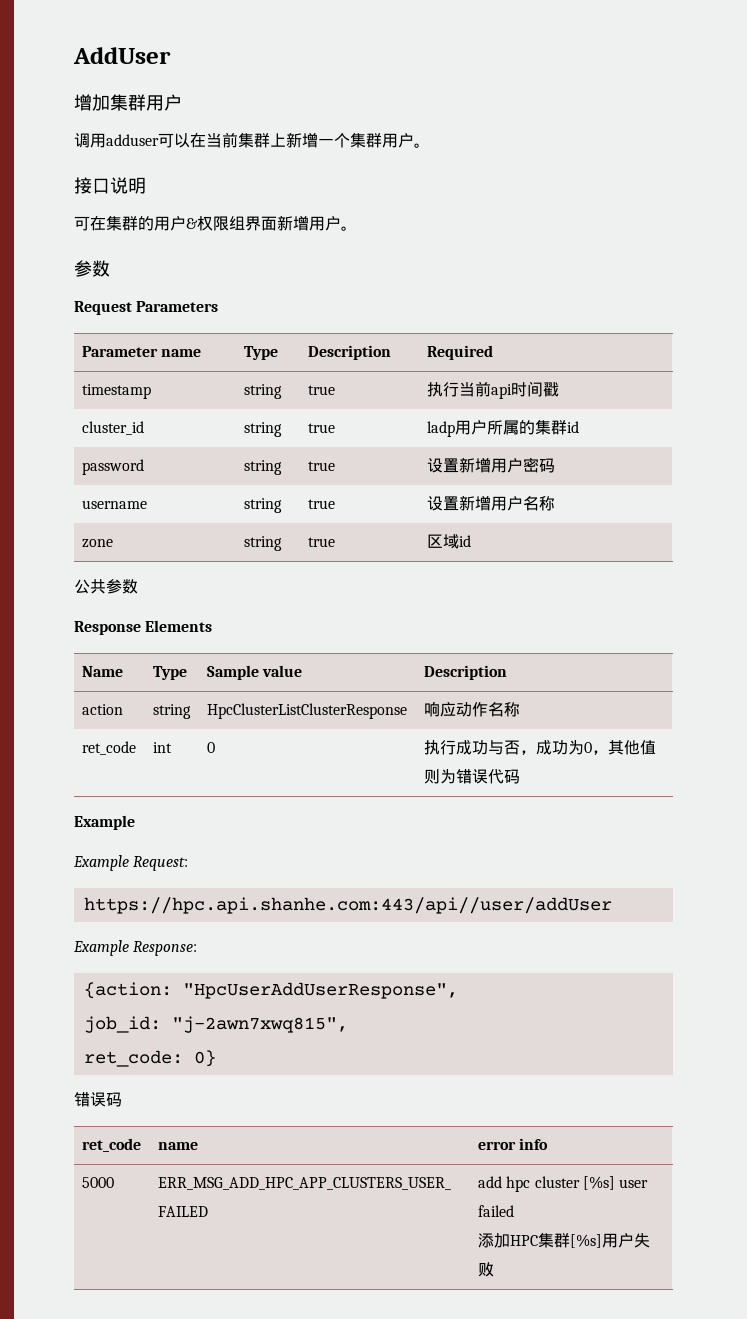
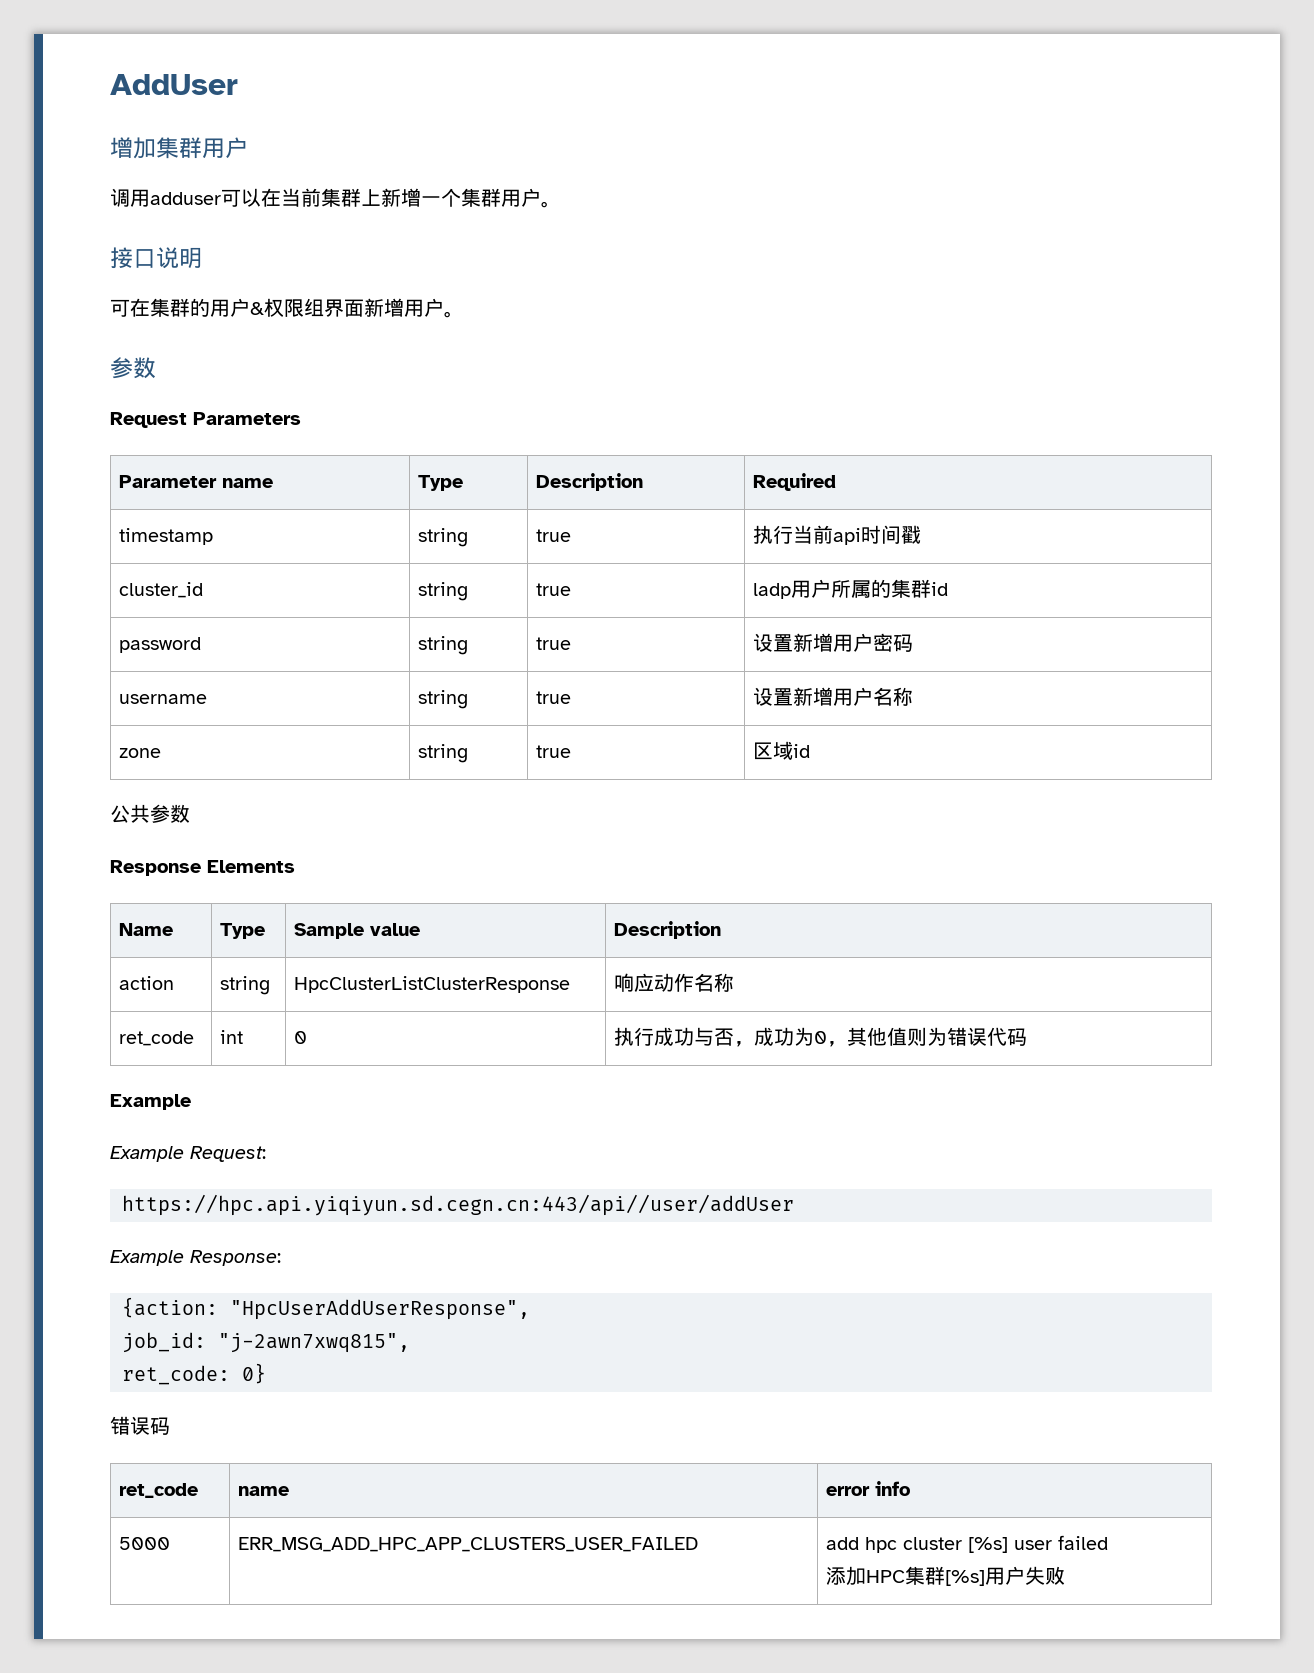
[83,897,612,914] https://hpc.api.shanhe.com:443/api//user/addUser -> [122,1194,794,1216] https://hpc.api.yiqiyun.sd.cegn.cn:443/api//user/addUser

